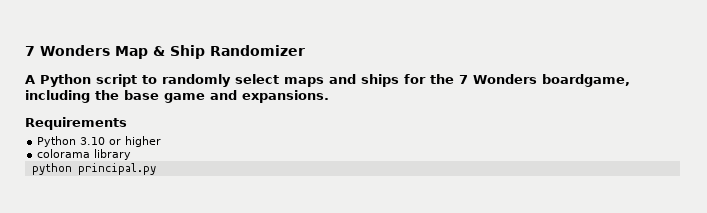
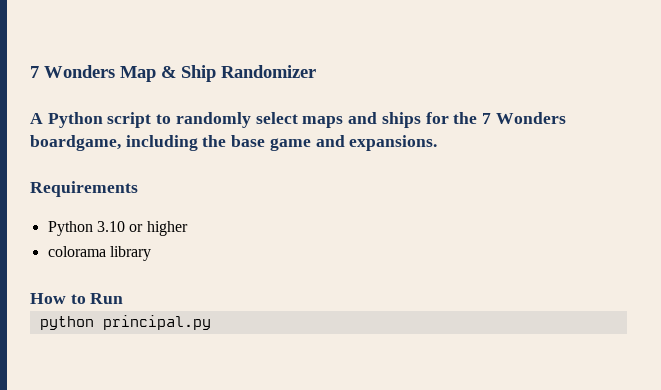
(132, 154) none -> [30,293,124,304] // How to Run

